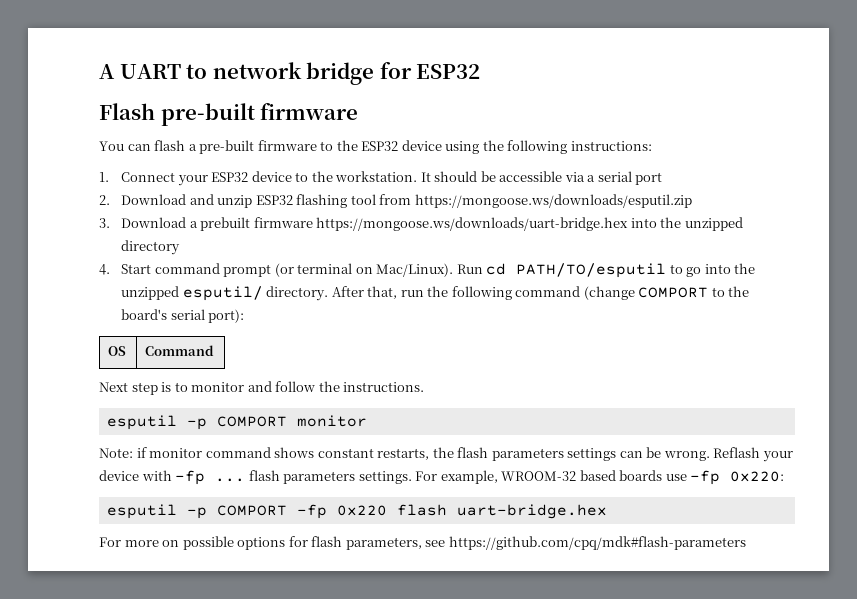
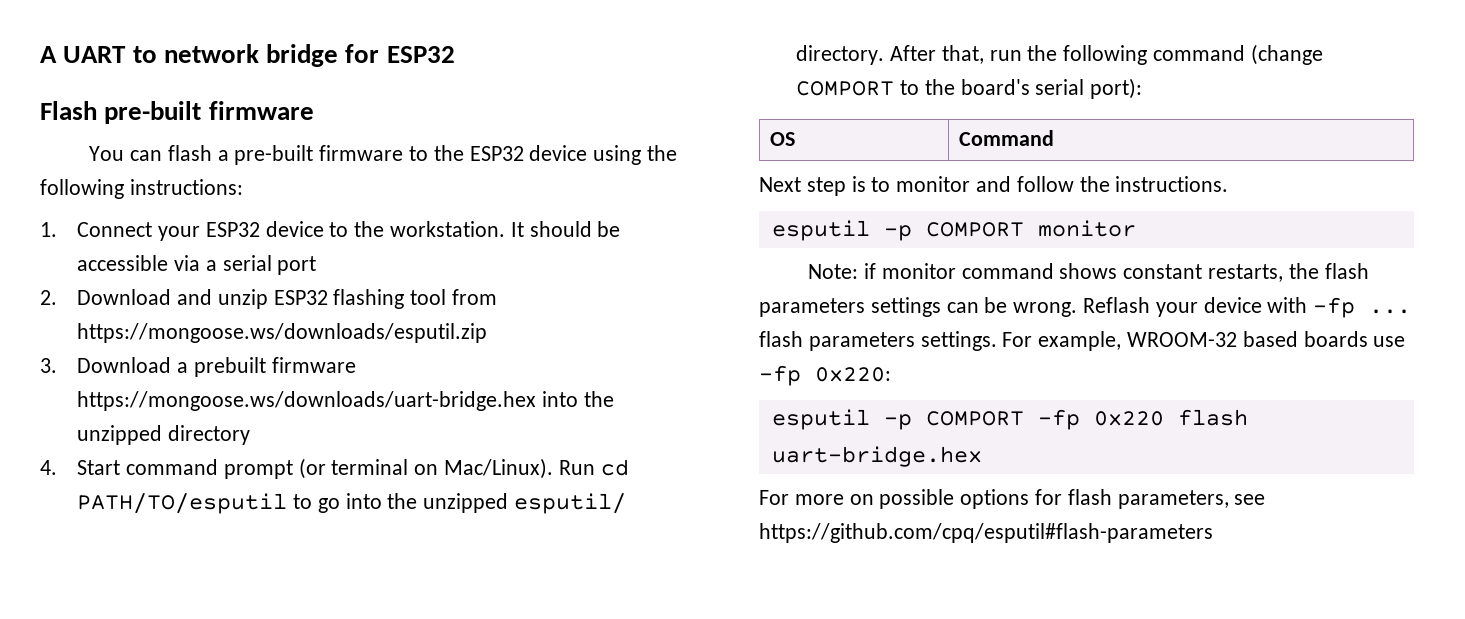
[448,536,746,550] https://github.com/cpq/mdk#flash-parameters -> [759,523,1213,543] https://github.com/cpq/esputil#flash-parameters

